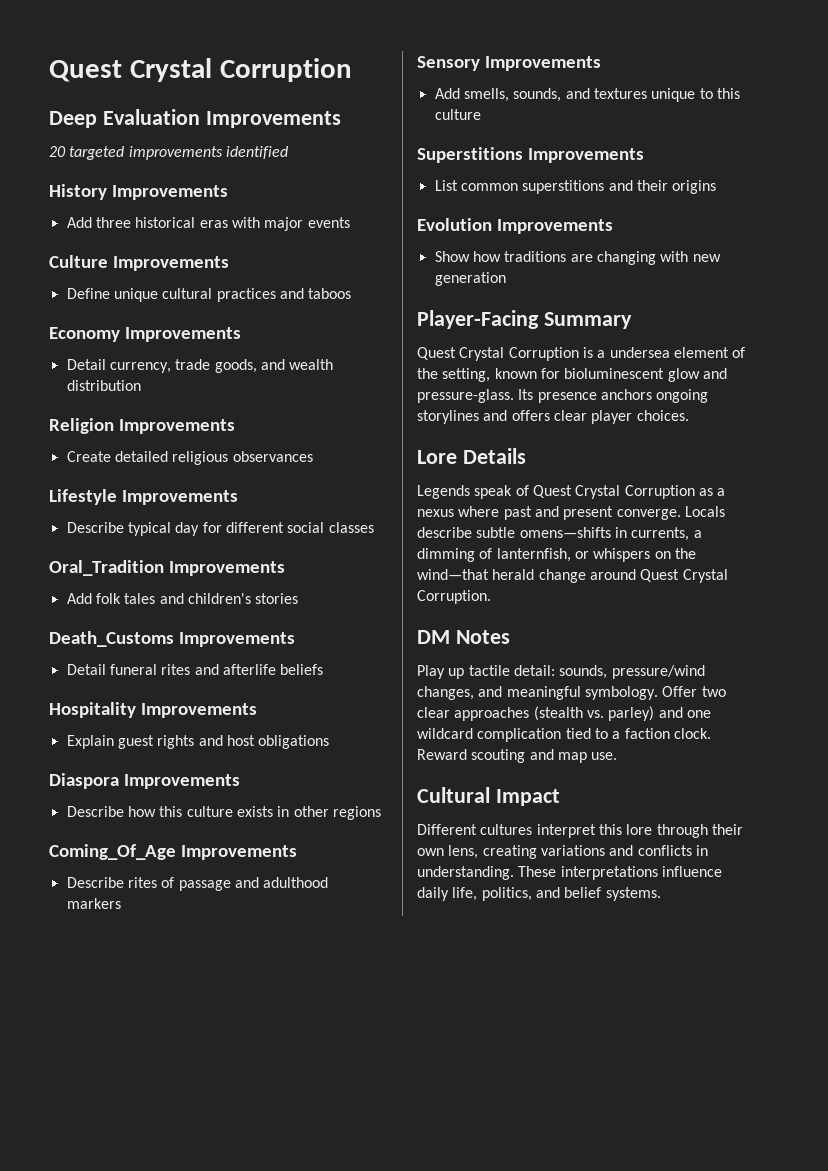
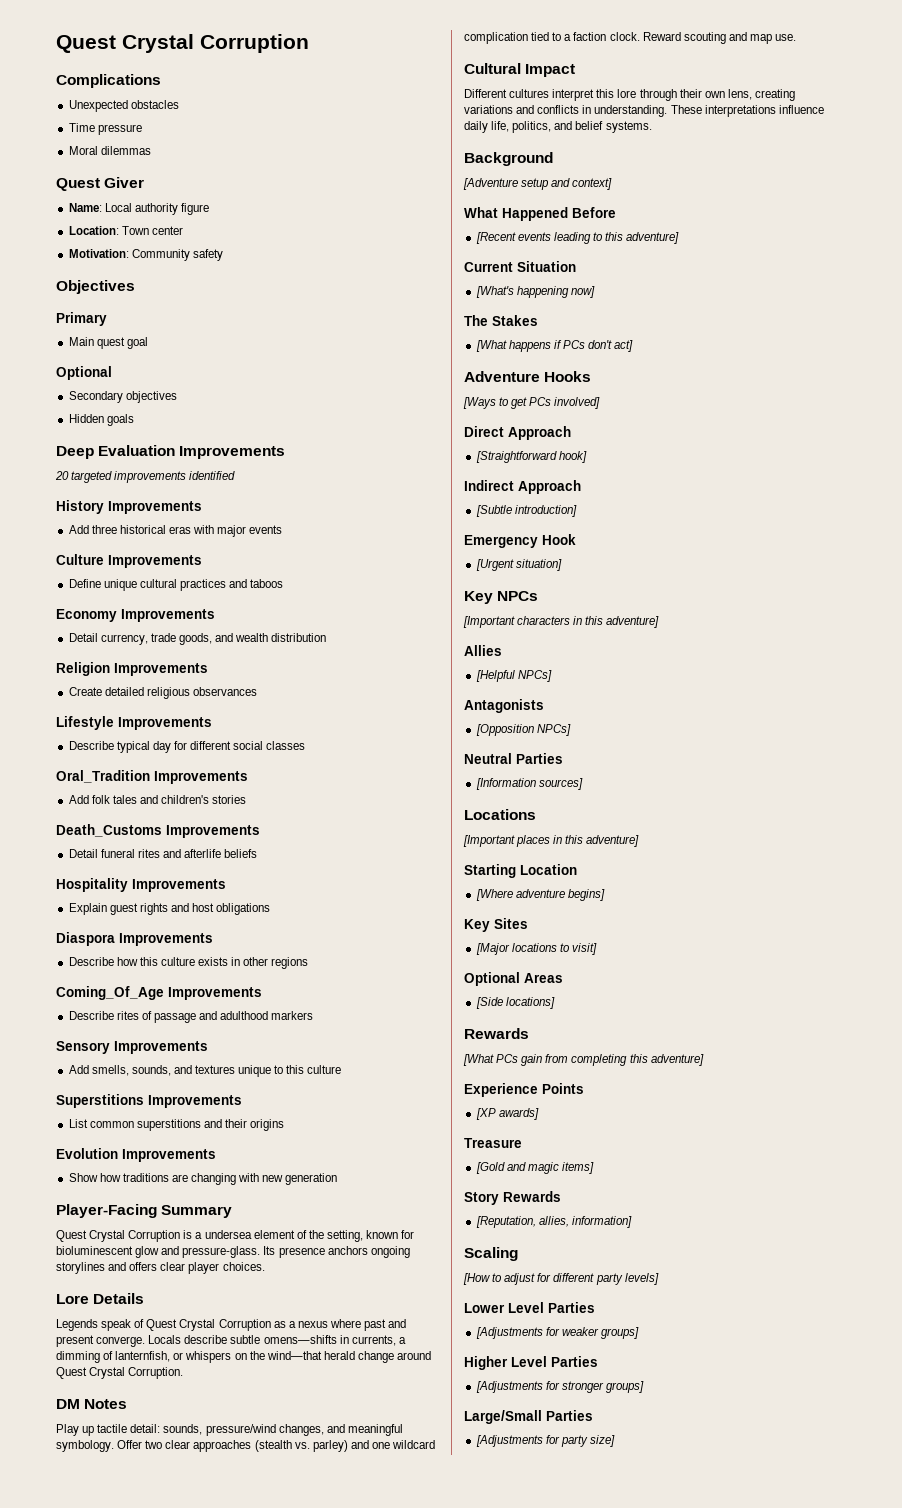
[49,58,352,82] Quest Crystal Corruption -> [56,34,309,53] [56,74,161,88] [68,100,179,112] [68,123,142,135] [68,146,151,155] [56,177,145,191] [68,203,209,215] [68,226,183,235] [68,249,223,261] [56,280,135,294] [56,312,107,326] [68,337,148,349] [56,366,112,380] [68,391,177,403] [68,414,134,426] Quest Crystal Corruption // Complications // Unexpected obstacles // Time pressure // Moral dilemmas // Quest Giver // Name: Local authority figure // Location: Town center // Motivation: Community safety // Objectives // Primary // Main quest goal // Optional // Secondary objectives // Hidden goals
(661, 894) none -> [464,152,553,166] [463,178,613,190] [464,207,616,221] [475,232,680,244] [464,261,576,272] [475,286,595,298] [464,315,538,326] [475,340,634,352] [464,371,592,382] [463,397,601,409] [464,426,571,440] [475,451,587,463] [464,480,581,494] [475,505,577,517] [464,534,576,548] [475,559,562,571] [464,591,539,604] [463,616,660,628] [464,645,502,656] [475,670,552,682] [464,699,544,713] [475,724,571,736] [464,753,563,764] [475,778,583,790] [464,809,536,820] [463,835,640,847] [464,864,577,878] [475,889,605,901] [464,918,528,932] [475,943,597,955] [464,972,563,986] [475,997,555,1009] [464,1028,529,1039] [463,1054,704,1066] [464,1083,584,1097] [475,1108,539,1120] [464,1138,522,1148] [475,1162,594,1174] [464,1191,561,1205] [475,1216,632,1228] [464,1247,518,1261] [463,1273,659,1285] [464,1302,595,1313] [475,1327,639,1339] [464,1356,598,1370] [475,1381,644,1393] [464,1410,593,1424] [475,1435,615,1447] // Background // [Adventure setup and context] // What Happened Before // [Recent events leading to this adventure] // Current Situation // [What's happening now] // The Stakes // [What happens if PCs don't act] // Adventure Hooks // [Ways to get PCs involved] // Direct Approach // [Straightforward hook] // Indirect Approach // [Subtle introduction] // Emergency Hook // [Urgent situation] // Key NPCs // [Important characters in this adventure] // Allies // [Helpful NPCs] // Antagonists // [Opposition NPCs] // Neutral Parties // [Information sources] // Locations // [Important places in this adventure] // Starting Location // [Where adventure begins] // Key Sites // [Major locations to visit] // Optional Areas // [Side locations] // Rewards // [What PCs gain from completing this adventure] // Experience Points // [XP awards] // Treasure // [Gold and magic items] // Story Rewards // [Reputation, allies, information] // Scaling // [How to adjust for different party levels] // Lower Level Parties // [Adjustments for weaker groups] // Higher Level Parties // [Adjustments for stronger groups] // Large/Small Parties // [Adjustments for party size]

